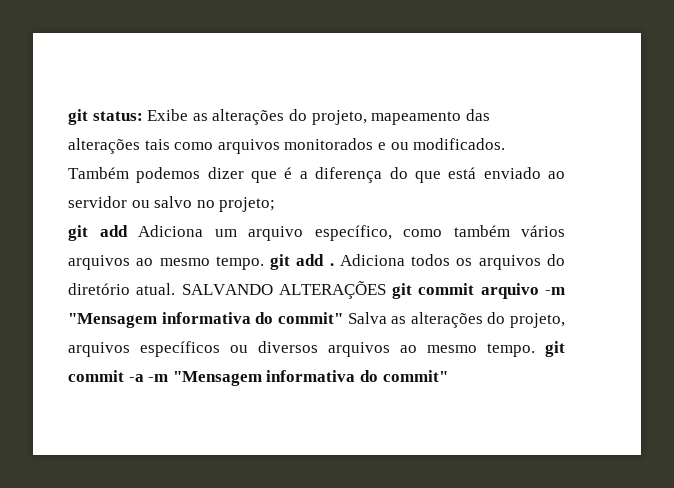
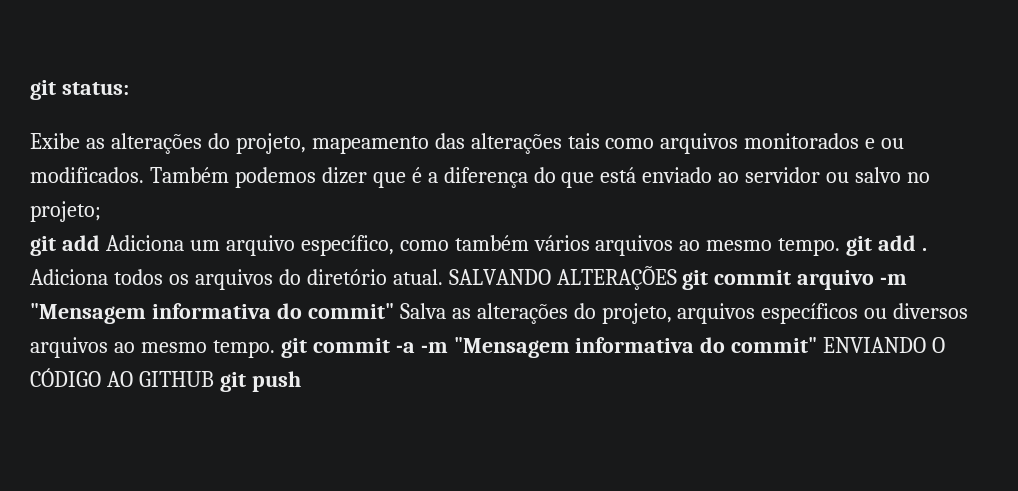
(143, 116) none -> (129, 88) //
(448, 376) none -> [823,337,946,353] [30,368,301,392] ENVIANDO O CÓDIGO AO GITHUB git push

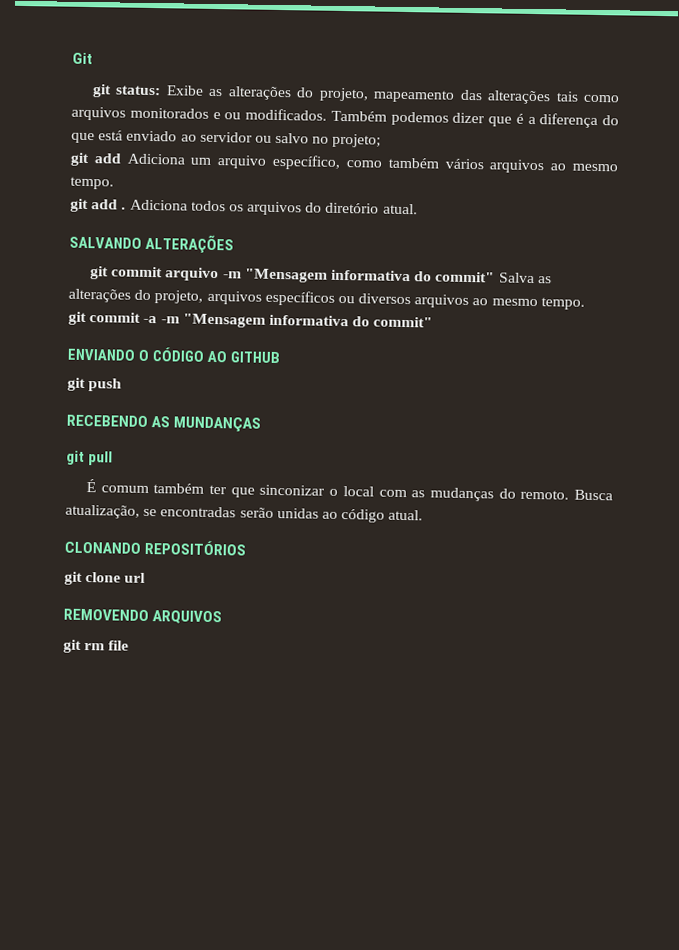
(30, 90) none -> [72,52,93,65] Git //
(129, 88) // -> (162, 90) none
(841, 247) none -> (114, 183) //
(443, 277) none -> (418, 209) //
(677, 278) none -> (235, 243) //
(275, 349) none -> (585, 303) //
(818, 345) none -> (434, 322) //
(214, 379) none -> (281, 357) //
(301, 381) none -> [66,414,262,432] [66,450,114,466] [86,479,613,502] [65,504,424,523] [64,539,247,556] [64,571,147,585] [63,608,223,625] [63,639,130,653] // RECEBENDO AS MUNDANÇAS // git pull // É comum também ter que sinconizar o local com as mudanças do remoto. Busca atualização, se encontradas serão unidas ao código atual. // CLONANDO REPOSITÓRIOS // git clone url // REMOVENDO ARQUIVOS // git rm file

